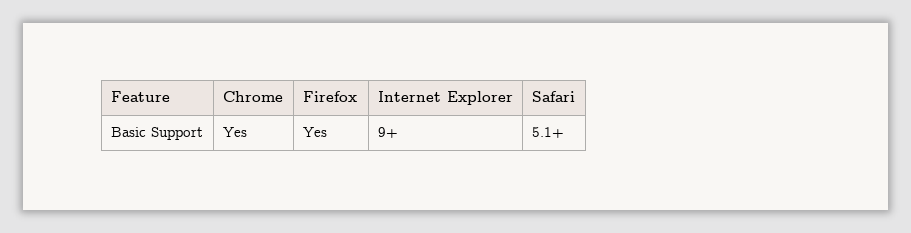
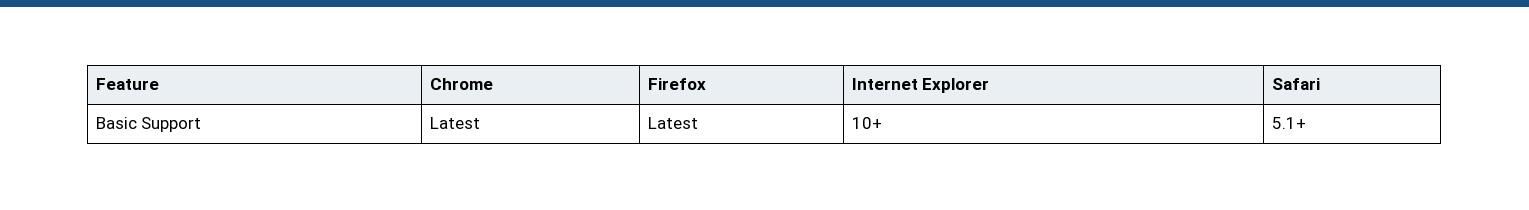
[222,127,247,137] [302,127,327,137] [377,127,398,138] Yes | Yes | 9+ -> [429,117,480,129] [647,117,698,129] [851,117,882,129] Latest | Latest | 10+

